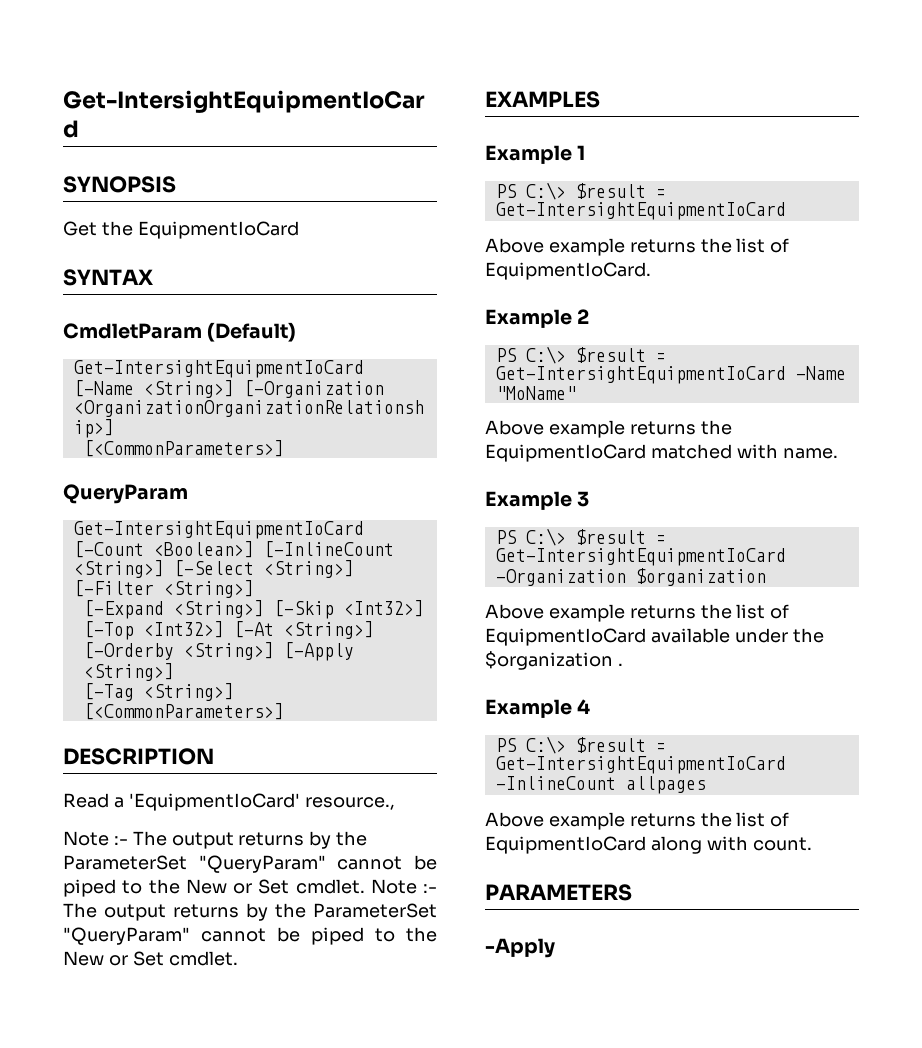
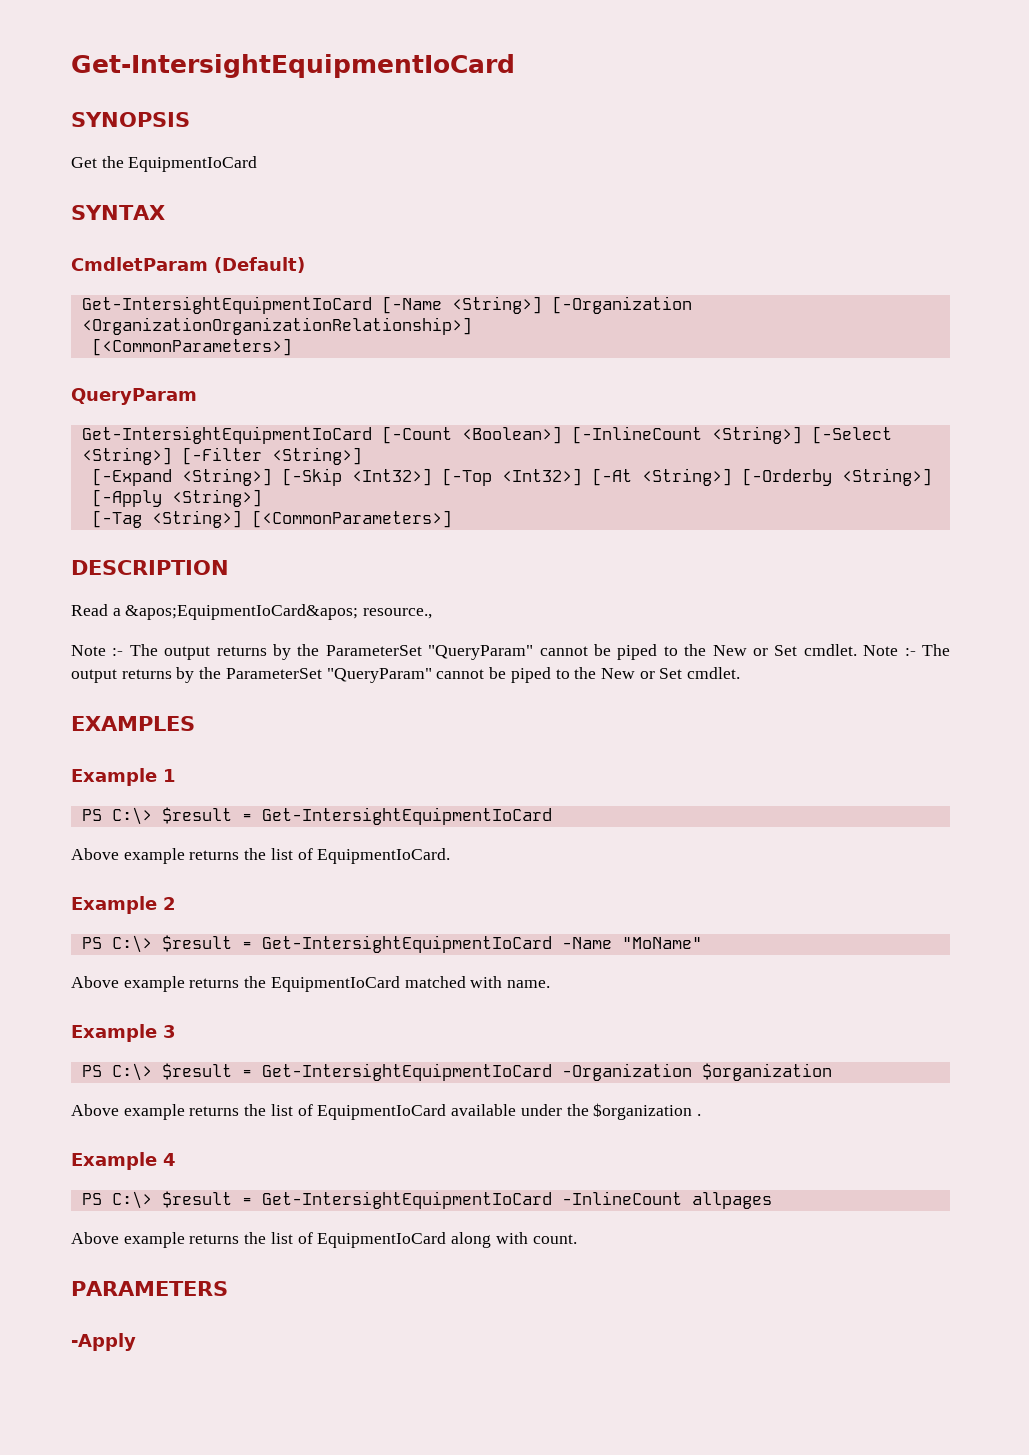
[128,793,300,811] 'EquipmentIoCard' -> [125,604,359,620] &apos;EquipmentIoCard&apos;

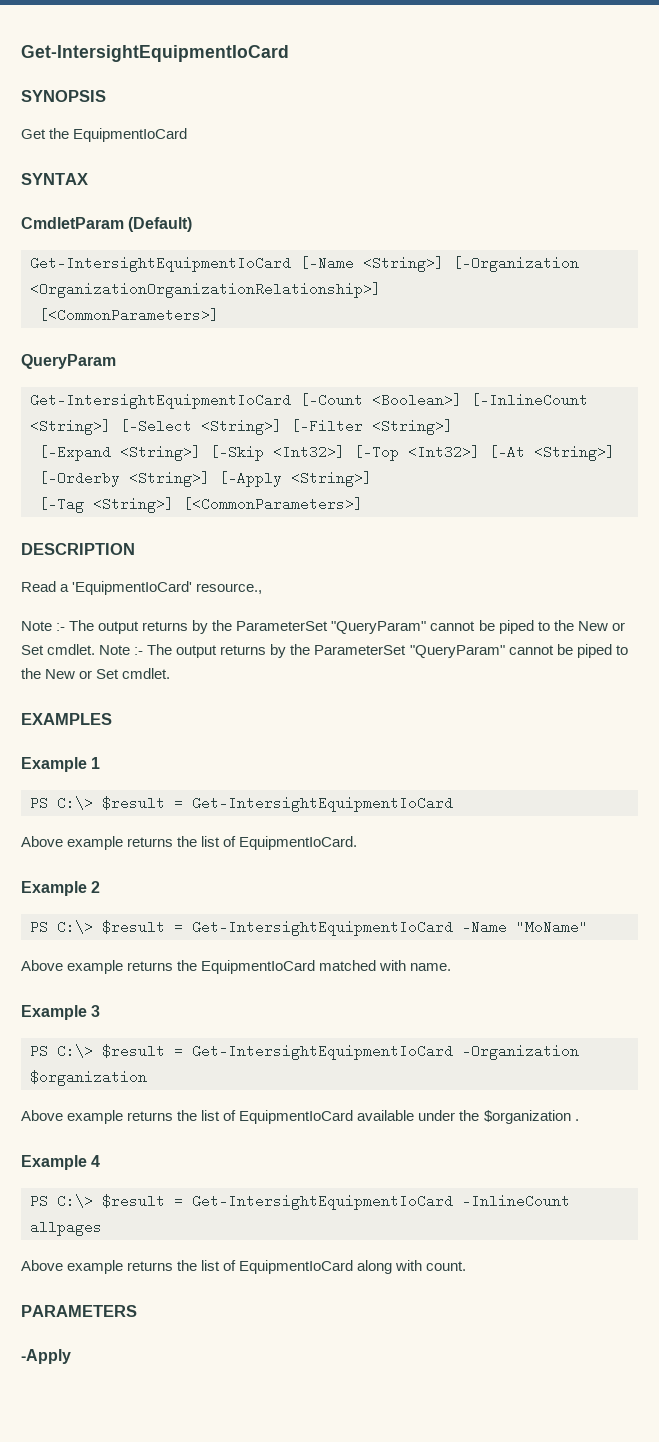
[125,604,359,620] &apos;EquipmentIoCard&apos; -> [72,581,193,595] 'EquipmentIoCard'

